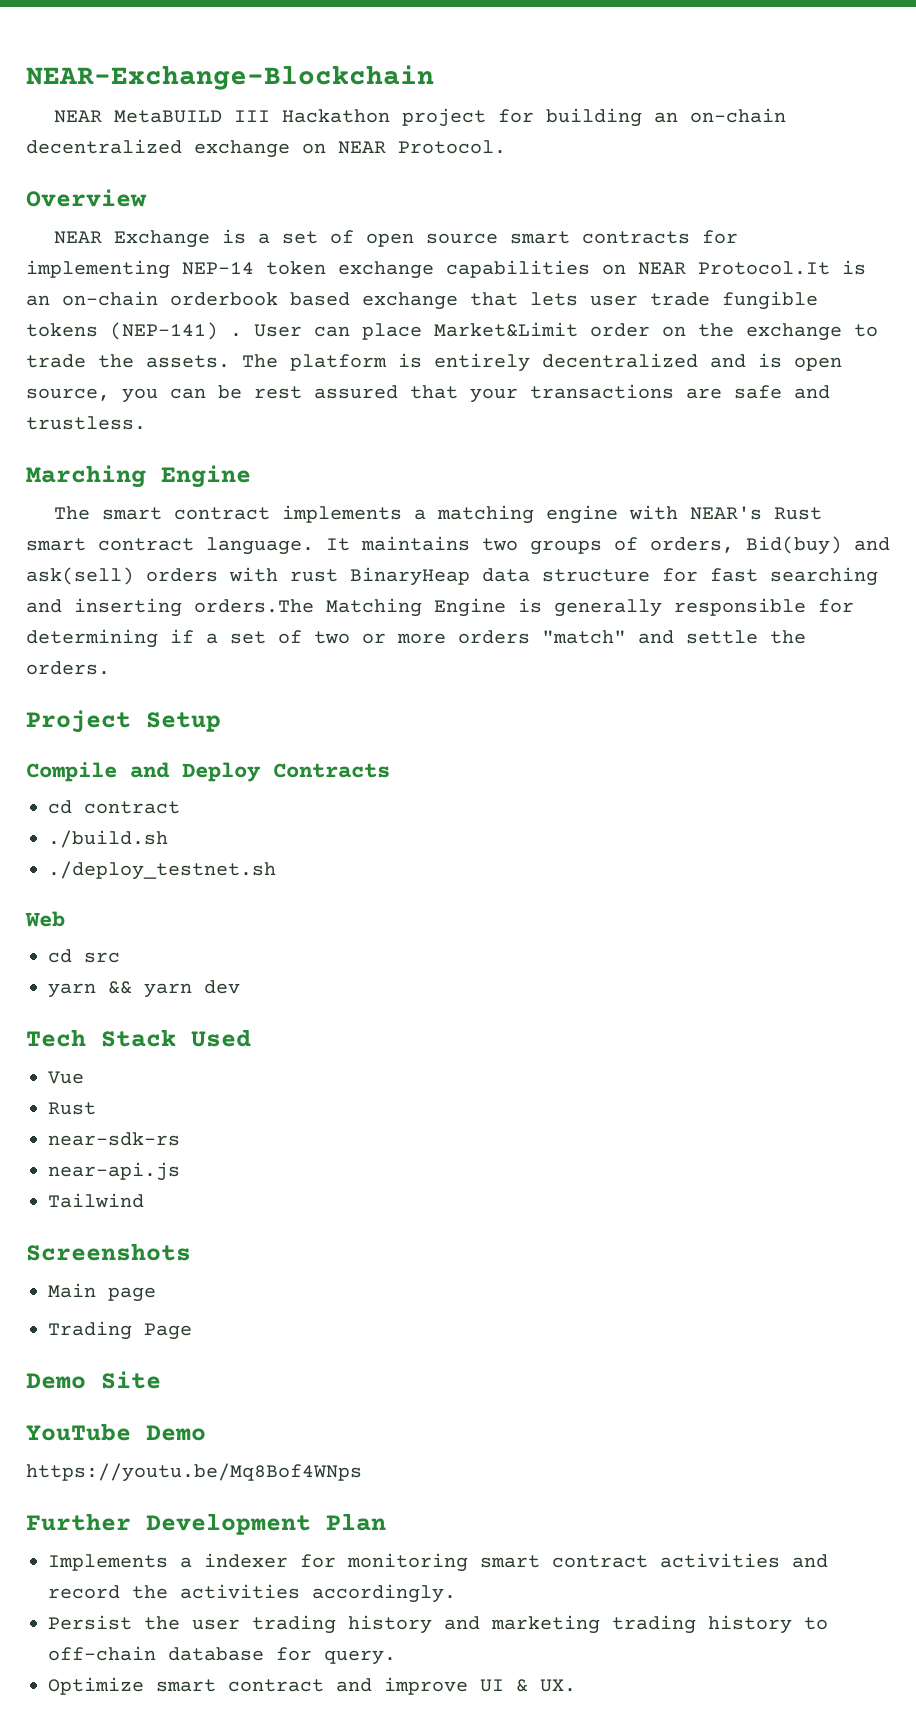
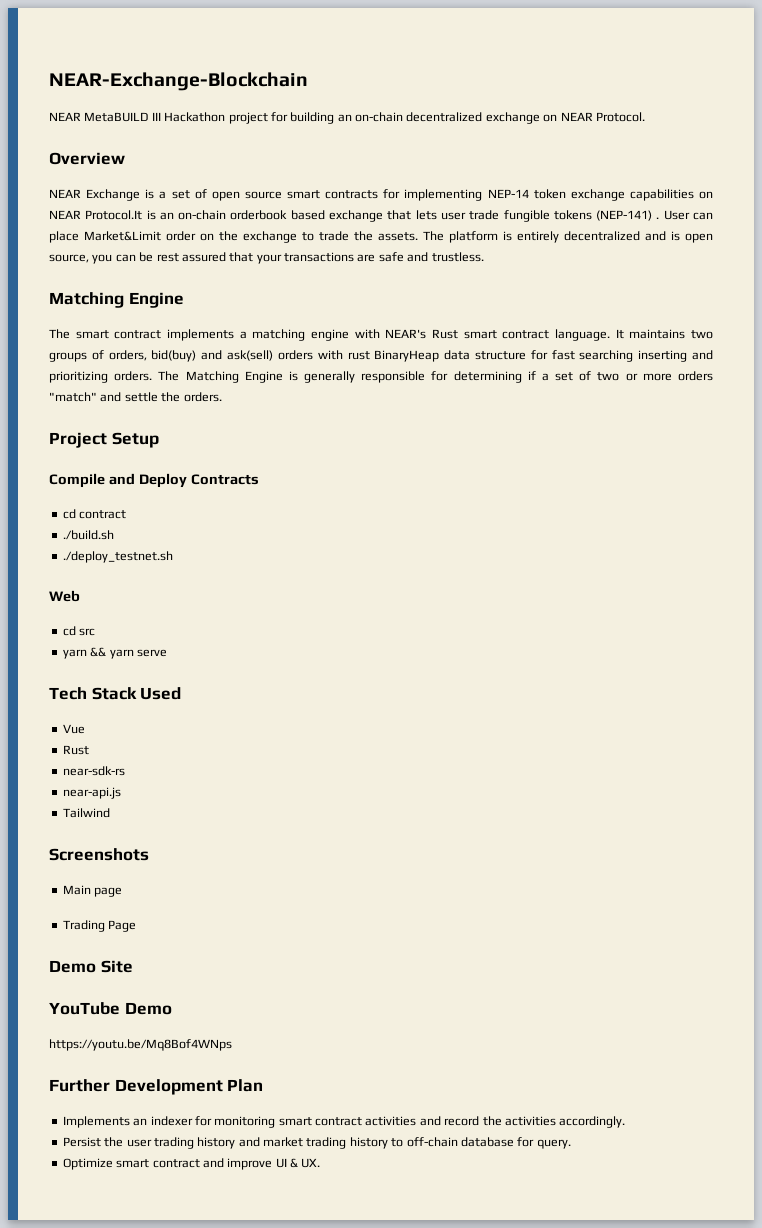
[26,465,146,488] Marching -> [49,292,124,308] Matching
[746,536,842,555] Bid(buy) -> [151,350,197,362] bid(buy)
[26,598,314,617] and inserting orders.The -> [638,350,713,362] [49,371,180,383] inserting and prioritizing orders. The
[204,980,240,994] dev -> [136,649,167,657] serve
[180,1557,192,1568] a -> [133,1118,148,1126] an
[491,1615,600,1634] marketing -> [263,1137,303,1147] market

